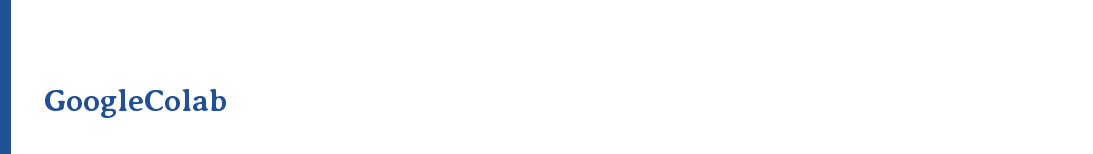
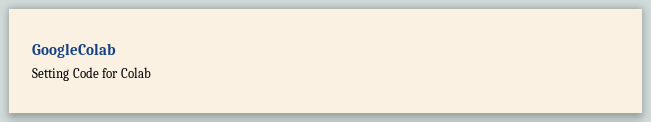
(227, 103) none -> [32,67,151,81] // Setting Code for Colab

